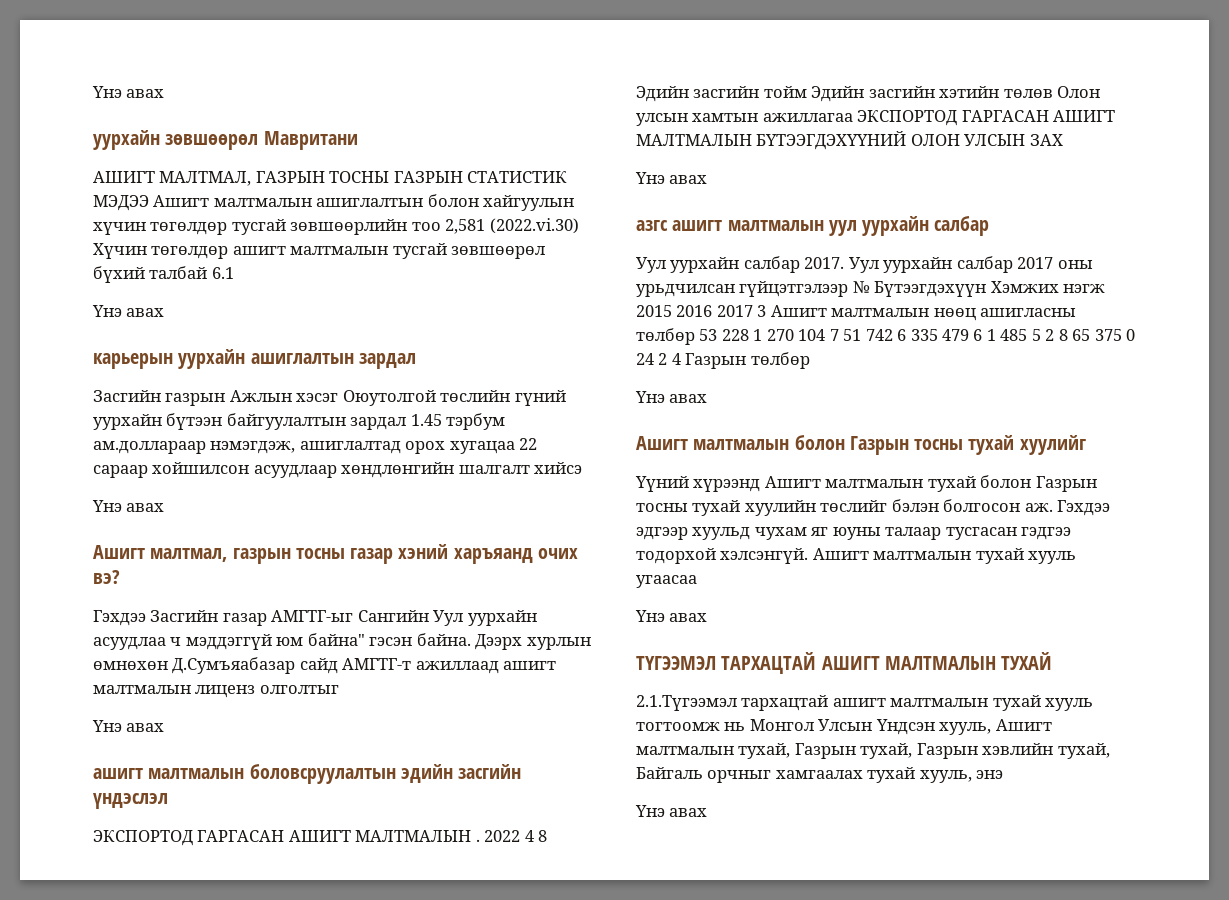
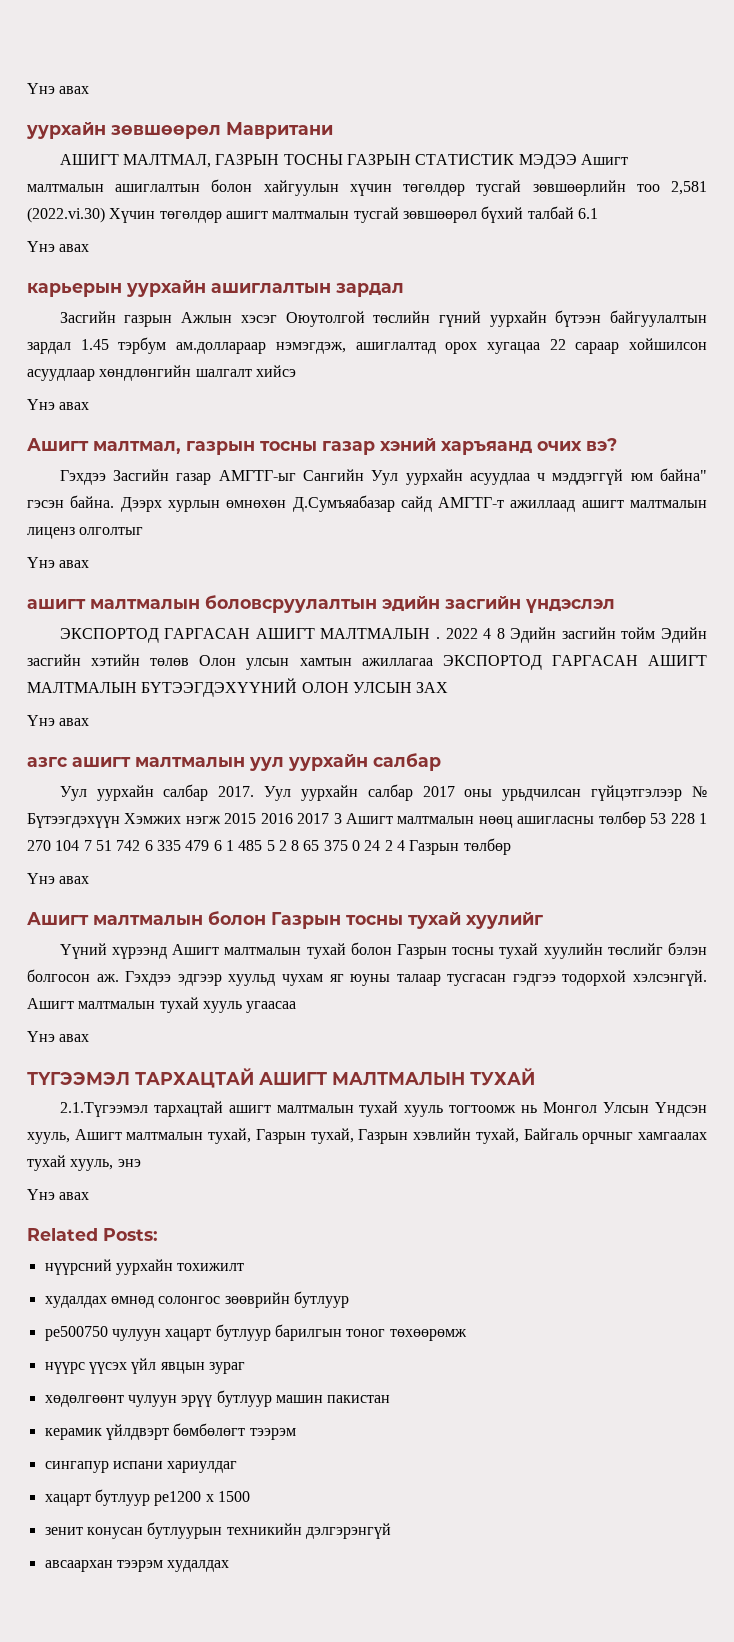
(708, 812) none -> [27,1228,158,1241] [44,1259,245,1275] [44,1291,349,1308] [44,1324,467,1341] [44,1358,245,1374] [44,1390,391,1407] [44,1423,296,1440] [44,1461,238,1473] [44,1489,250,1506] [44,1522,391,1539] [44,1560,230,1572] // Related Posts: // нүүрсний уурхайн тохижилт // худалдах өмнөд солонгос зөөврийн бутлуур // pe500750 чулуун хацарт бутлуур барилгын тоног төхөөрөмж // нүүрс үүсэх үйл явцын зураг // хөдөлгөөнт чулуун эрүү бутлуур машин пакистан // керамик үйлдвэрт бөмбөлөгт тээрэм // сингапур испани хариулдаг // хацарт бутлуур pe1200 х 1500 // зенит конусан бутлуурын техникийн дэлгэрэнгүй // авсаархан тээрэм худалдах

